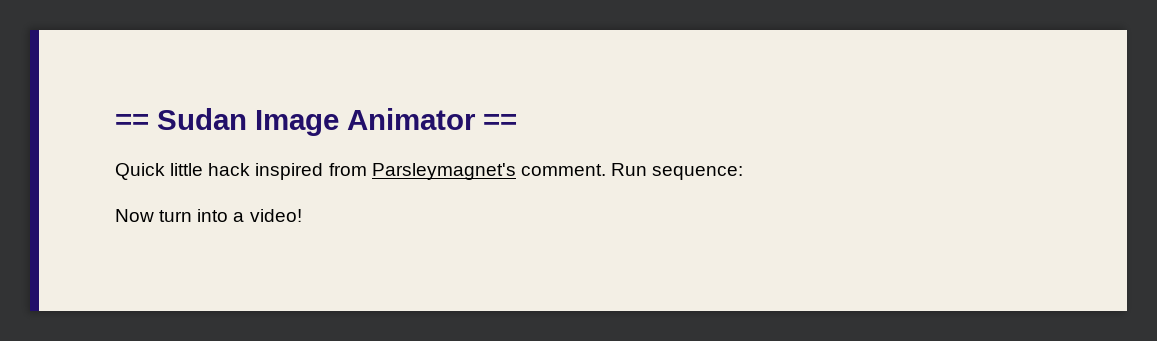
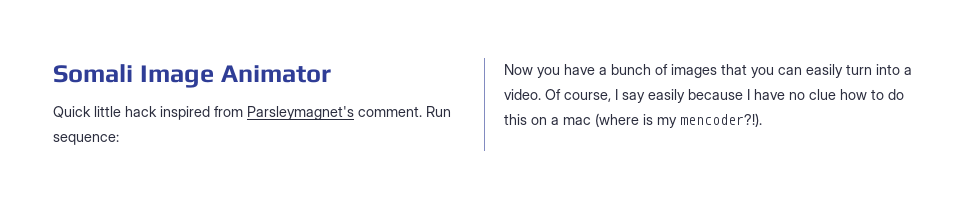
[115,108,247,130] == Sudan -> [53,64,133,83] Somali
[483,114,517,130] == -> (331, 74) none
[159,209,302,222] turn into a video! -> [537,64,912,78] [504,89,904,103] [504,113,762,128] you have a bunch of images that you can easily turn into a video. Of course, I say easily because I have no clue how to do this on a mac (where is my mencoder?!).

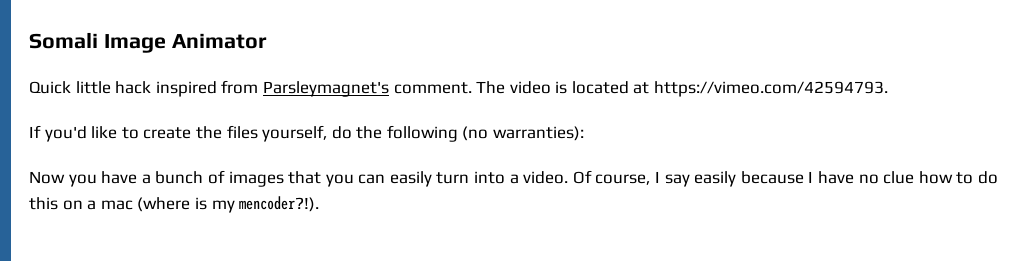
[426,106,451,117] [53,134,119,145] Run sequence: -> [476,81,889,97] [29,125,585,142] The video is located at https://vimeo.com/42594793. // If you'd like to create the files yourself, do the following (no warranties):

